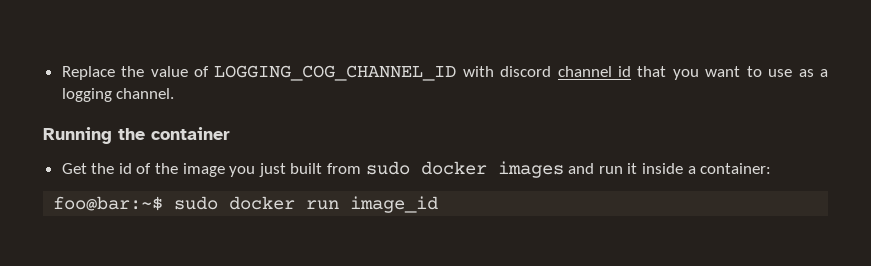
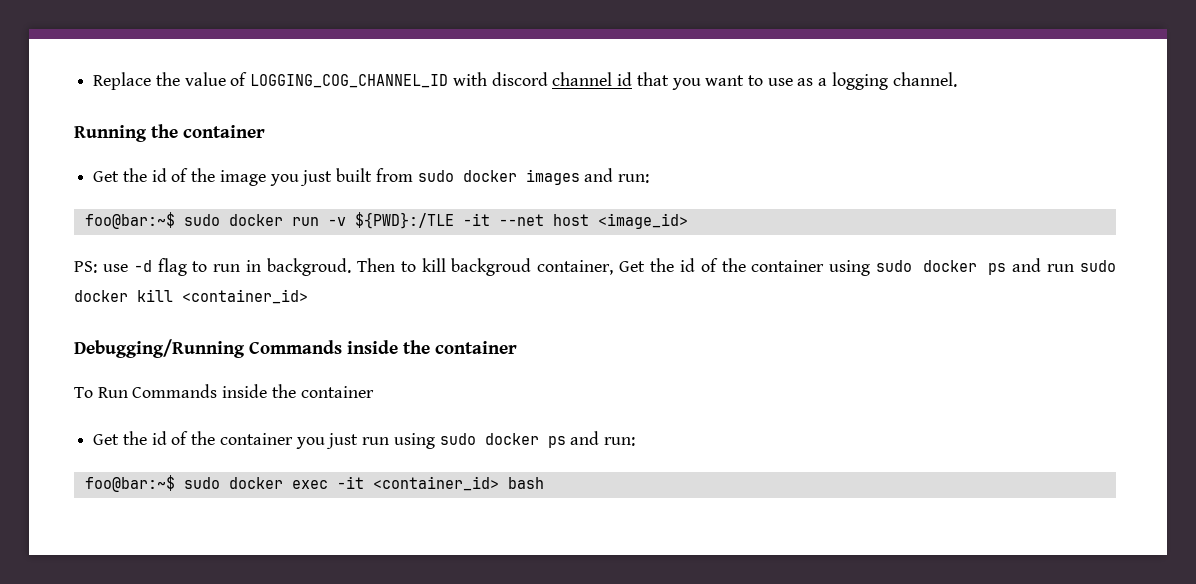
[598,163,772,174] run it inside a container: -> [617,174,649,183] run:
[350,196,439,213] image_id -> [327,212,688,229] [74,258,1117,276] [74,289,308,304] [74,339,517,358] [74,384,374,398] [93,431,635,449] [84,475,544,492] -v ${PWD}:/TLE -it --net host <image_id> // PS: use -d flag to run in backgroud. Then to kill backgroud container, Get the id of the container using sudo docker ps and run sudo docker kill <container_id> // Debugging/Running Commands inside the container // To Run Commands inside the container // Get the id of the container you just run using sudo docker ps and run: // foo@bar:~$ sudo docker exec -it <container_id> bash

